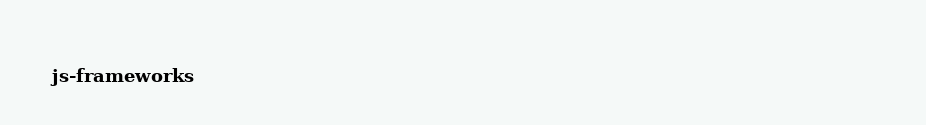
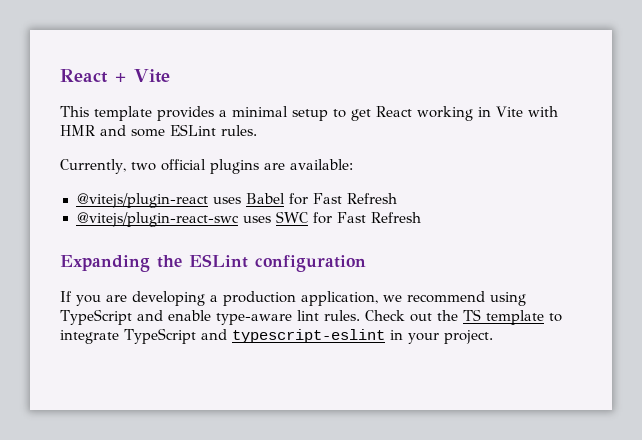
[50,68,194,86] js-frameworks -> [60,69,170,83] [60,106,558,121] [60,124,257,137] [60,159,353,174] [76,193,397,208] [76,211,421,227] [60,254,366,272] [60,291,526,306] [60,309,562,325] [60,328,493,344] React + Vite // This template provides a minimal setup to get React working in Vite with HMR and some ESLint rules. // Currently, two official plugins are available: // @vitejs/plugin-react uses Babel for Fast Refresh // @vitejs/plugin-react-swc uses SWC for Fast Refresh // Expanding the ESLint configuration // If you are developing a production application, we recommend using TypeScript and enable type-aware lint rules. Check out the TS template to integrate TypeScript and typescript-eslint in your project.

